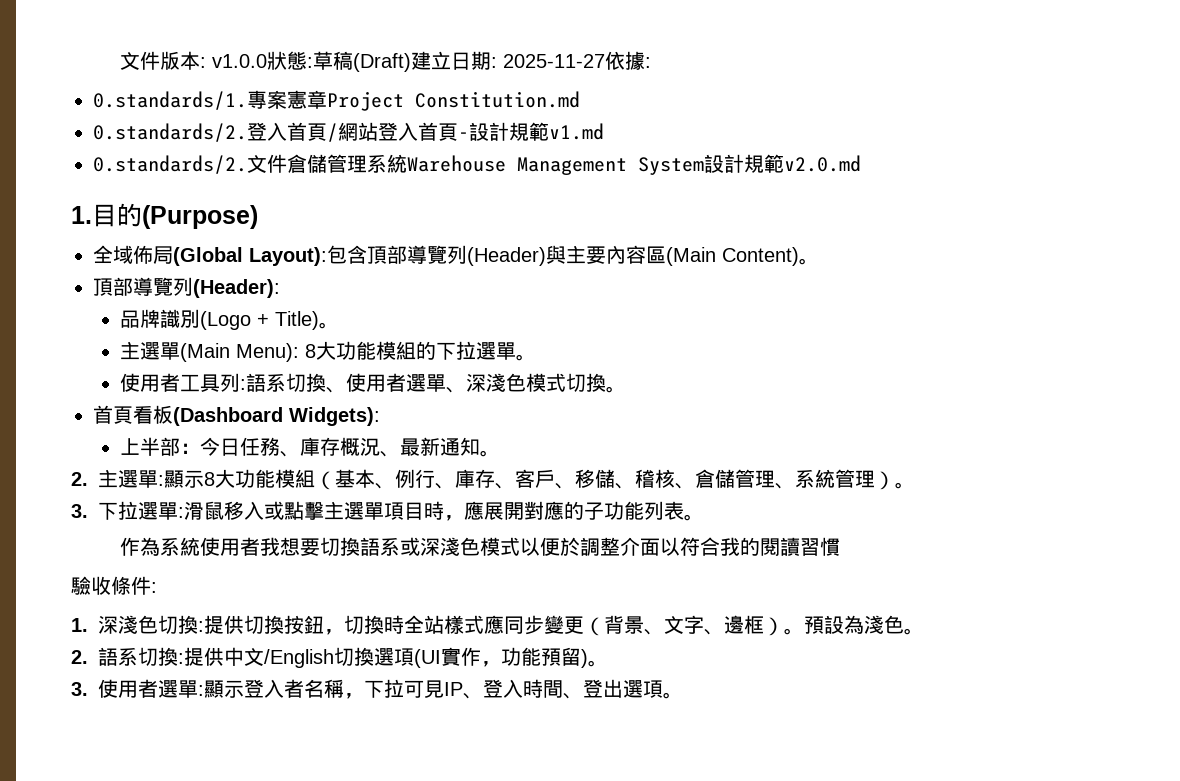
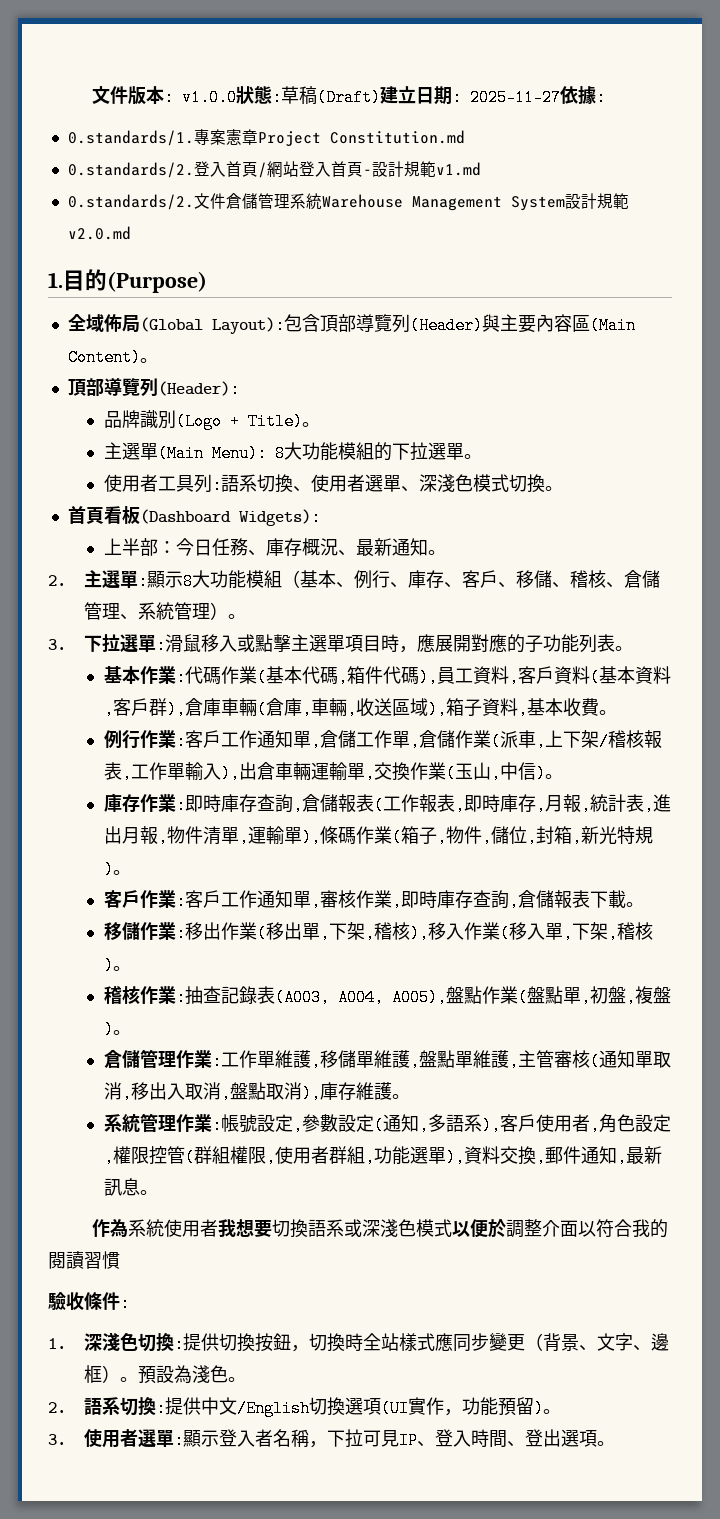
(704, 517) none -> [103,666,671,686] [103,698,617,718] [103,730,662,750] [103,762,563,782] [103,793,671,814] [103,826,653,846] [103,861,131,878] [103,890,644,910] [103,922,653,942] [103,957,131,974] [103,986,671,1006] [103,1021,131,1038] [103,1049,671,1070] [103,1082,410,1102] [103,1113,671,1134] [103,1146,662,1166] [103,1178,158,1196] // 基本作業:代碼作業(基本代碼,箱件代碼),員工資料,客戶資料(基本資料,客戶群),倉庫車輛(倉庫,車輛,收送區域),箱子資料,基本收費。 // 例行作業:客戶工作通知單,倉儲工作單,倉儲作業(派車,上下架/稽核報表,工作單輸入),出倉車輛運輸單,交換作業(玉山,中信)。 // 庫存作業:即時庫存查詢,倉儲報表(工作報表,即時庫存,月報,統計表,進出月報,物件清單,運輸單),條碼作業(箱子,物件,儲位,封箱,新光特規)。 // 客戶作業:客戶工作通知單,審核作業,即時庫存查詢,倉儲報表下載。 // 移儲作業:移出作業(移出單,下架,稽核),移入作業(移入單,下架,稽核)。 // 稽核作業:抽查記錄表(A003, A004, A005),盤點作業(盤點單,初盤,複盤)。 // 倉儲管理作業:工作單維護,移儲單維護,盤點單維護,主管審核(通知單取消,移出入取消,盤點取消),庫存維護。 // 系統管理作業:帳號設定,參數設定(通知,多語系),客戶使用者,角色設定,權限控管(群組權限,使用者群組,功能選單),資料交換,郵件通知,最新訊息。

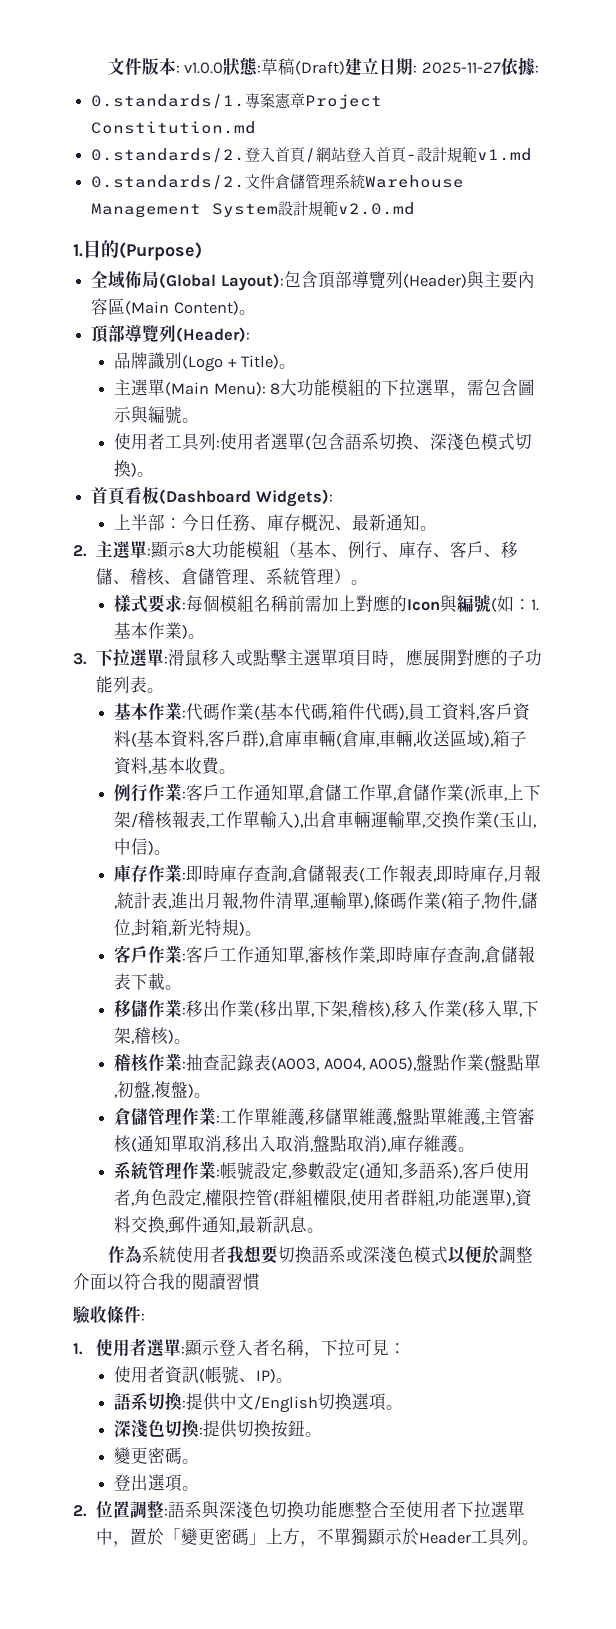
(464, 451) none -> [450,379,536,398] [114,406,183,424] ，需包含圖示與編號
[220,474,401,493] 語系切換、使用者選單 -> [220,433,414,450] 使用者選單(包含語系切換
(545, 483) none -> [131,463,138,477] )
(246, 616) none -> [114,594,540,613] [114,622,206,639] // 樣式要求:每個模組名稱前需加上對應的Icon與編號(如：1.基本作業)。
[83,1332,669,1353] [83,1365,246,1384] [48,1397,561,1417] [48,1434,66,1445] 深淺色切換:提供切換按鈕，切換時全站樣式應同步變更（背景、文字、邊框）。預設為淺色。 // 2.語系切換:提供中文/English切換選項(UI實作，功能預留)。 // 3. -> (83, 1349) none
[398,1429,597,1449] IP、登入時間、登出選項 -> [388,1343,406,1354] [114,1366,294,1384] [114,1392,404,1413] [114,1419,323,1438] [114,1447,200,1465] [114,1474,200,1492] [73,1500,525,1519] [95,1528,522,1547] ： // 使用者資訊(帳號、IP)。 // 語系切換:提供中文/English切換選項。 // 深淺色切換:提供切換按鈕。 // 變更密碼。 // 登出選項。 // 2.位置調整:語系與深淺色切換功能應整合至使用者下拉選單中，置於「變更密碼」上方，不單獨顯示於Header工具列

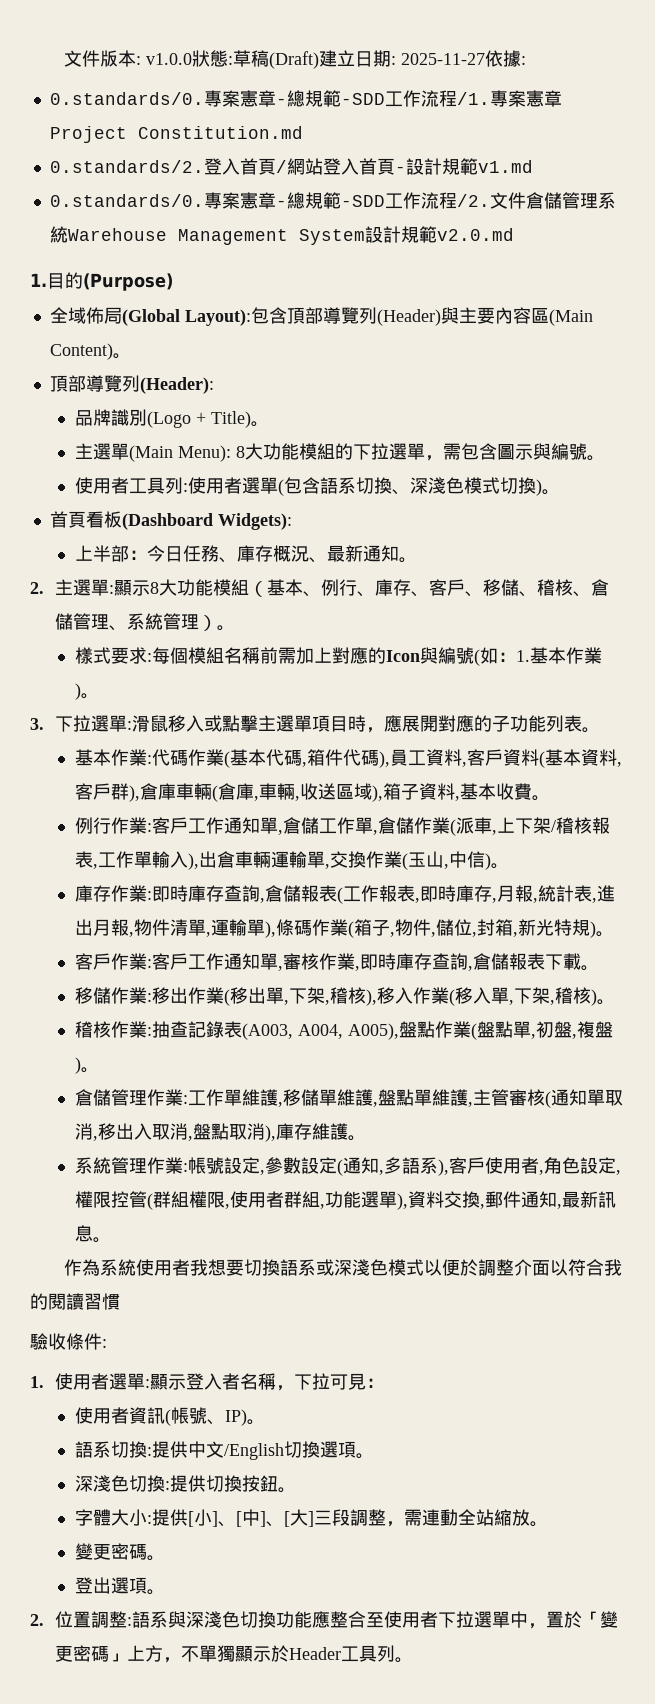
[91,94,246,109] 0.standards/1. -> [49,90,490,107] 0.standards/0.專案憲章-總規範-SDD工作流程/1.
[91,175,246,190] 0.standards/2. -> [49,192,490,209] 0.standards/0.專案憲章-總規範-SDD工作流程/2.
(323, 1434) none -> [74,1509,548,1527] // 字體大小:提供[小]、[中]、[大]三段調整，需連動全站縮放。

